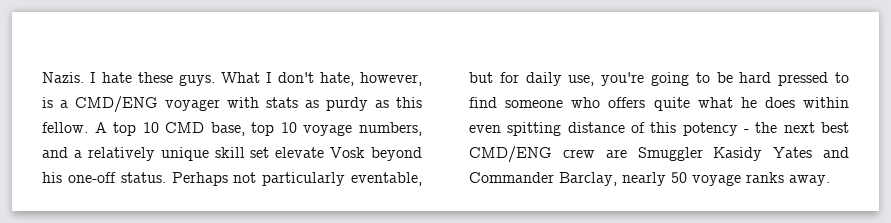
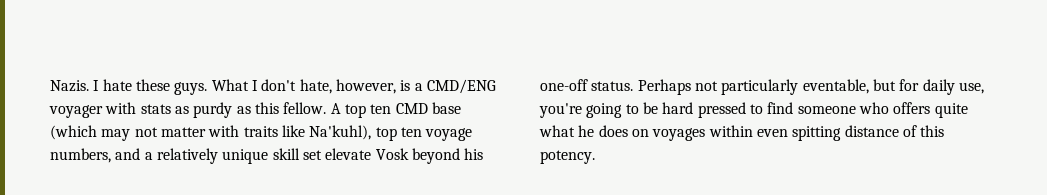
[142,122,297,136] 10 CMD base, top 10 -> [370,102,461,114] [50,125,422,141] ten CMD base (which may not matter with traits like Na'kuhl), top ten
(795, 102) none -> [631,128,706,141] on voyages
[682,122,849,136] [469,146,849,163] [469,172,830,186] potency - the next best CMD/ENG crew are Smuggler Kasidy Yates and Commander Barclay, nearly 50 voyage ranks away. -> [540,150,595,164] potency.

